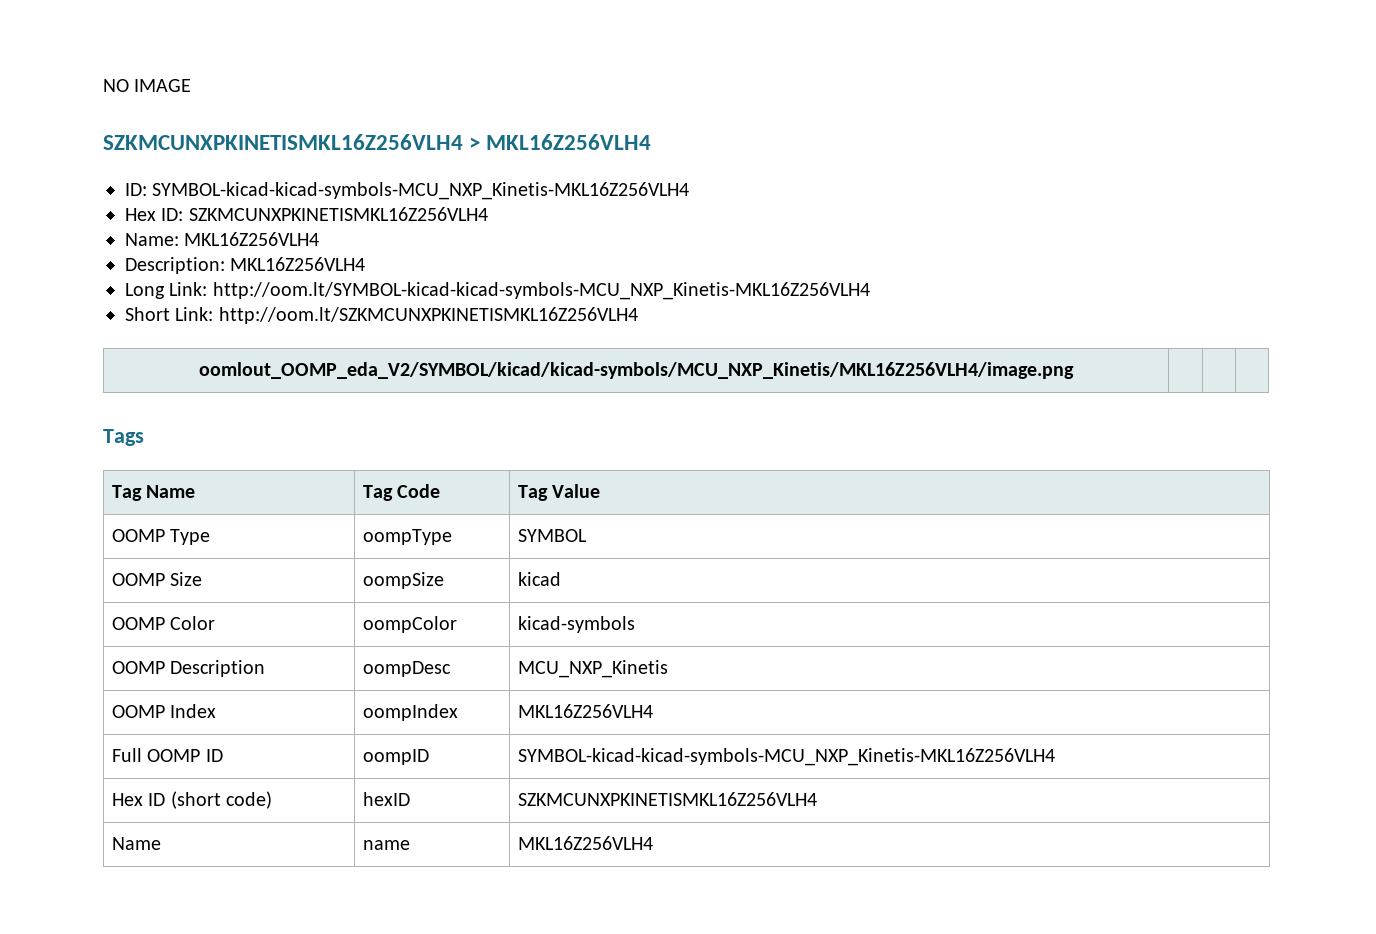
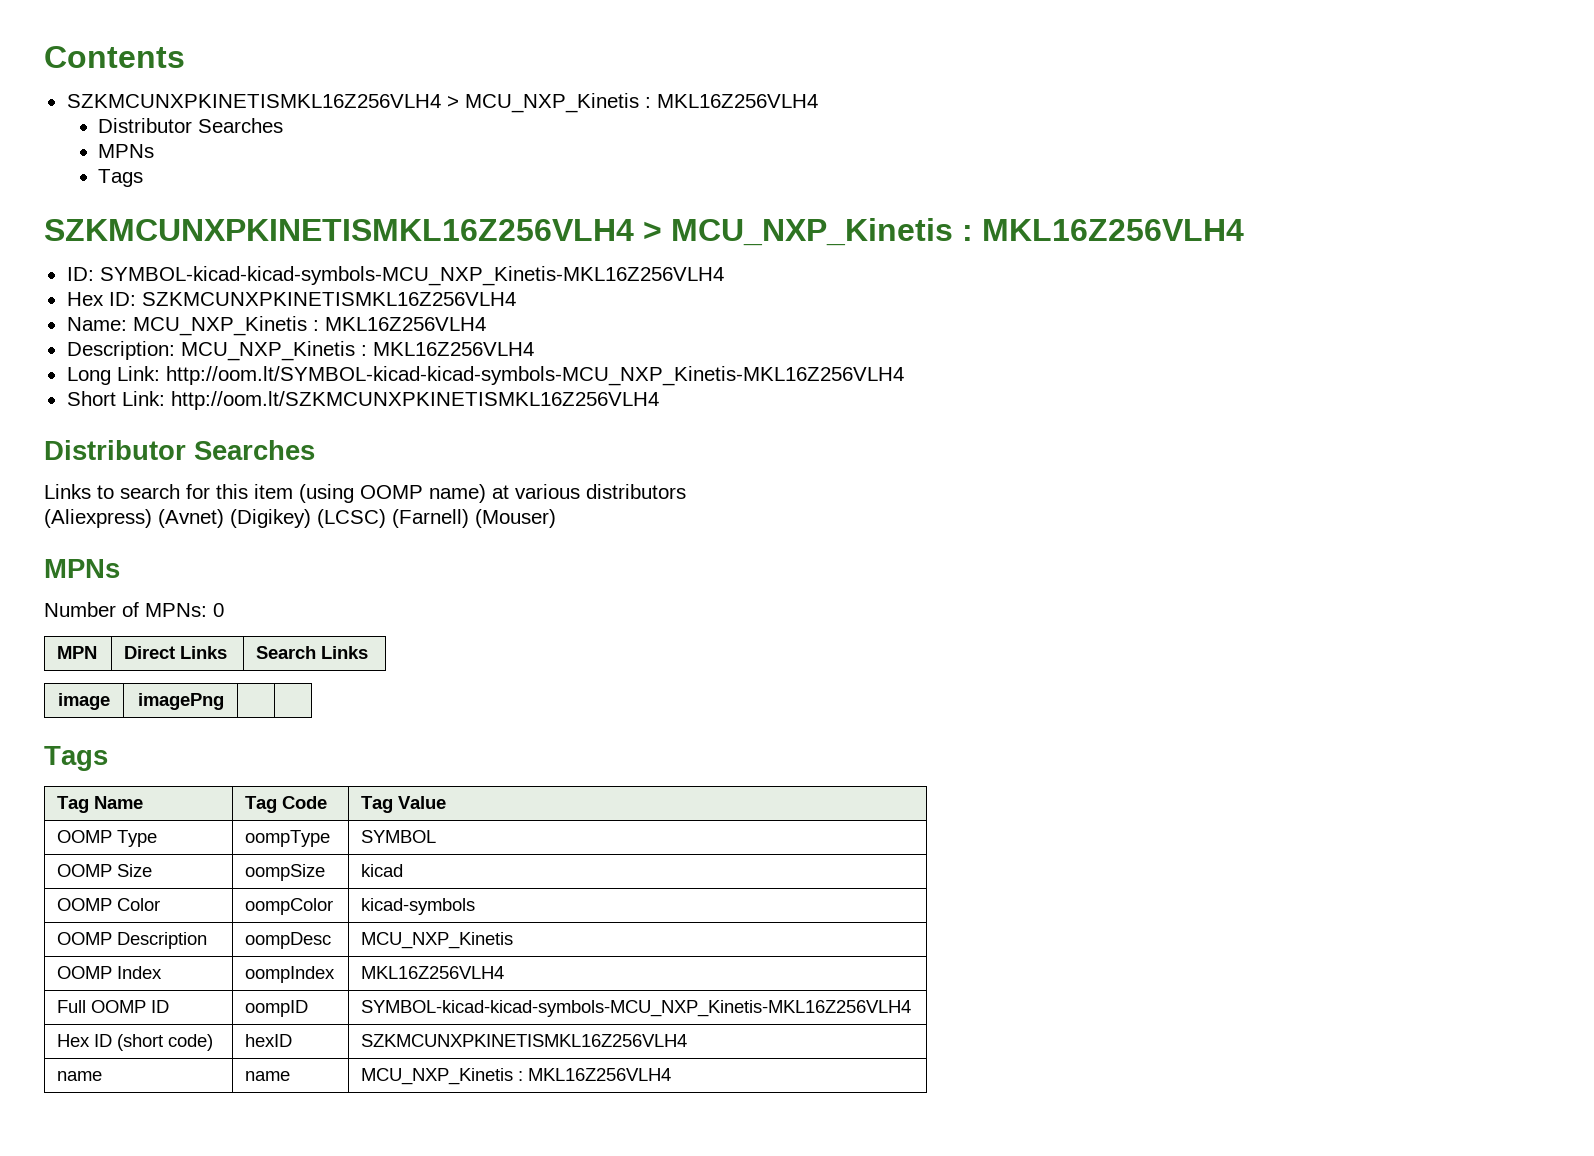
[103,79,192,92] [103,134,481,150] NO IMAGE // SZKMCUNXPKINETISMKL16Z256VLH4 > -> [44,46,185,68] [66,93,818,113] [98,118,284,133] [98,144,155,158] [98,169,144,187] [44,218,973,246] Contents // SZKMCUNXPKINETISMKL16Z256VLH4 > MCU_NXP_Kinetis : MKL16Z256VLH4 // Distributor Searches // MPNs // Tags // SZKMCUNXPKINETISMKL16Z256VLH4 > MCU_NXP_Kinetis :
(179, 239) none -> [132,316,319,336] MCU_NXP_Kinetis :
(225, 265) none -> [180,341,367,361] MCU_NXP_Kinetis :
[198,362,1074,379] // oomlout_OOMP_eda_V2/SYMBOL/kicad/kicad-symbols/MCU_NXP_Kinetis/MKL16Z256VLH4/image.png | -> [44,440,315,460] [44,484,686,503] [44,509,556,528] [44,559,120,578] [44,602,224,617] [57,646,98,659] [124,646,228,659] [256,646,369,659] [58,693,110,710] [137,693,224,710] // Distributor Searches // Links to search for this item (using OOMP name) at various distributors // (Aliexpress) (Avnet) (Digikey) (LCSC) (Farnell) (Mouser) // MPNs // Number of MPNs: 0 // MPN | Direct Links | Search Links // image | imagePng
[112,837,162,850] [363,840,411,850] Name | name | -> [57,1071,103,1081] [245,1071,291,1081] [361,1068,524,1085] name | name | MCU_NXP_Kinetis :

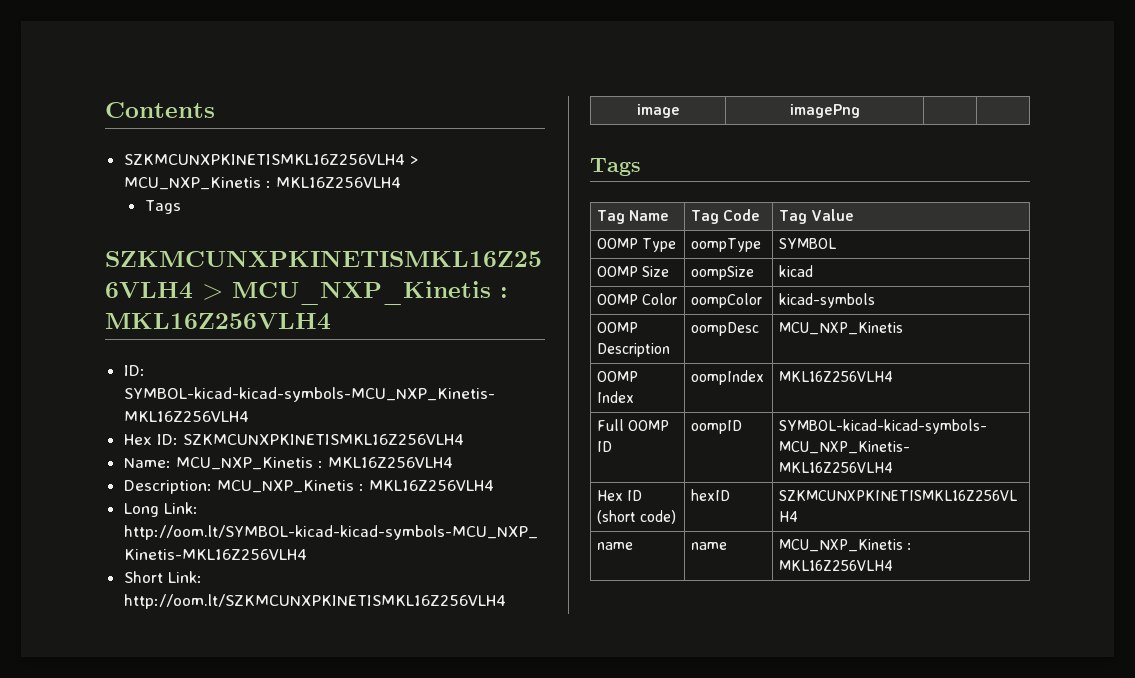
[98,118,284,133] [98,144,155,158] // Distributor Searches // MPNs -> (401, 182) none
[44,440,315,460] [44,484,686,503] [44,509,556,528] [44,559,120,578] [44,602,224,617] [57,646,98,659] [124,646,228,659] [256,646,369,659] // Distributor Searches // Links to search for this item (using OOMP name) at various distributors // (Aliexpress) (Avnet) (Digikey) (LCSC) (Farnell) (Mouser) // MPNs // Number of MPNs: 0 // MPN | Direct Links | Search Links -> (506, 601) none

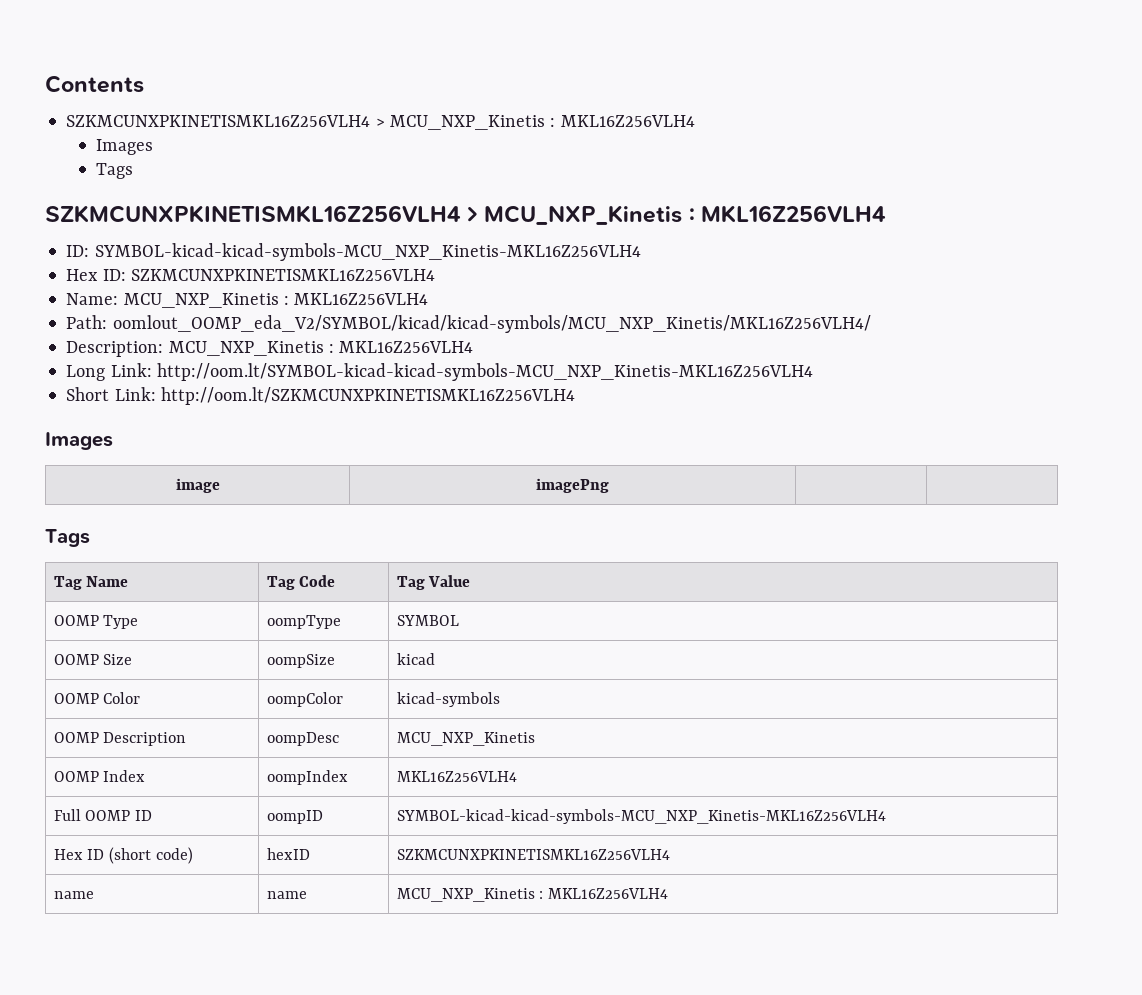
(401, 182) none -> [96,139,154,155] // Images
(453, 462) none -> [66,315,871,333] // Path: oomlout_OOMP_eda_V2/SYMBOL/kicad/kicad-symbols/MCU_NXP_Kinetis/MKL16Z256VLH4/
(506, 601) none -> [45,432,113,450] // Images

